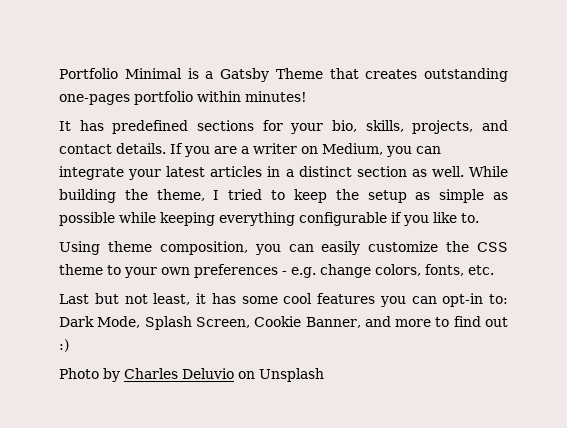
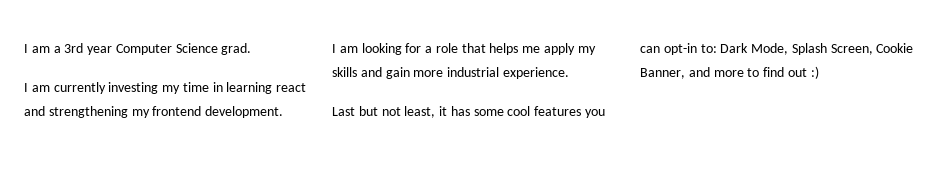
[59,68,508,82] [59,91,307,105] [59,120,509,134] [59,143,441,157] [59,166,509,180] [59,189,508,203] [59,212,479,226] [59,241,508,255] [59,264,494,278] Portfolio Minimal is a Gatsby Theme that creates outstanding one-pages portfolio within minutes! // It has predefined sections for your bio, skills, projects, and contact details. If you are a writer on Medium, you can integrate your latest articles in a distinct section as well. While building the theme, I tried to keep the setup as simple as possible while keeping everything configurable if you like to. // Using theme composition, you can easily customize the CSS theme to your own preferences - e.g. change colors, fonts, etc. -> [24,43,252,55] [24,82,307,94] [24,106,284,118] [332,43,596,55] [332,67,569,79] I am a 3rd year Computer Science grad. // I am currently investing my time in learning react and strengthening my frontend development. // I am looking for a role that helps me apply my skills and gain more industrial experience.
[59,368,324,382] // Photo by Charles Deluvio on Unsplash -> (819, 72) none

